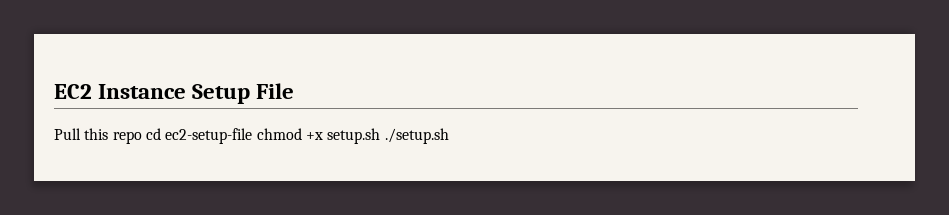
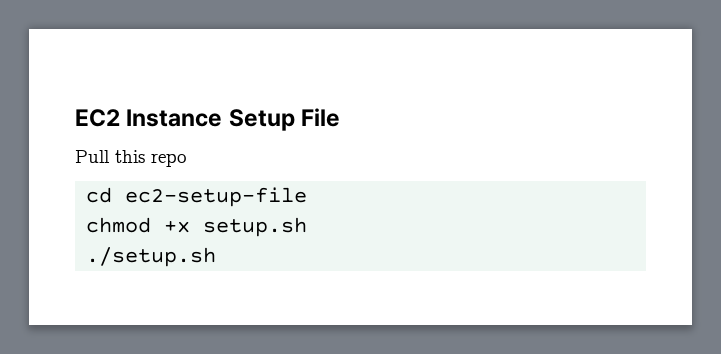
(142, 137) none -> (187, 160) //
(253, 136) none -> (308, 197) //
(381, 136) none -> (308, 227) //

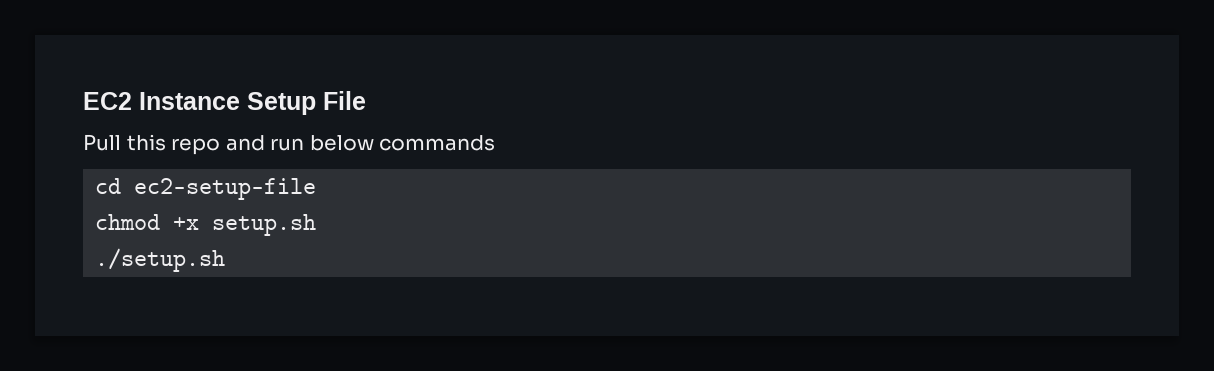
(187, 160) none -> [225,135,496,151] and run below commands

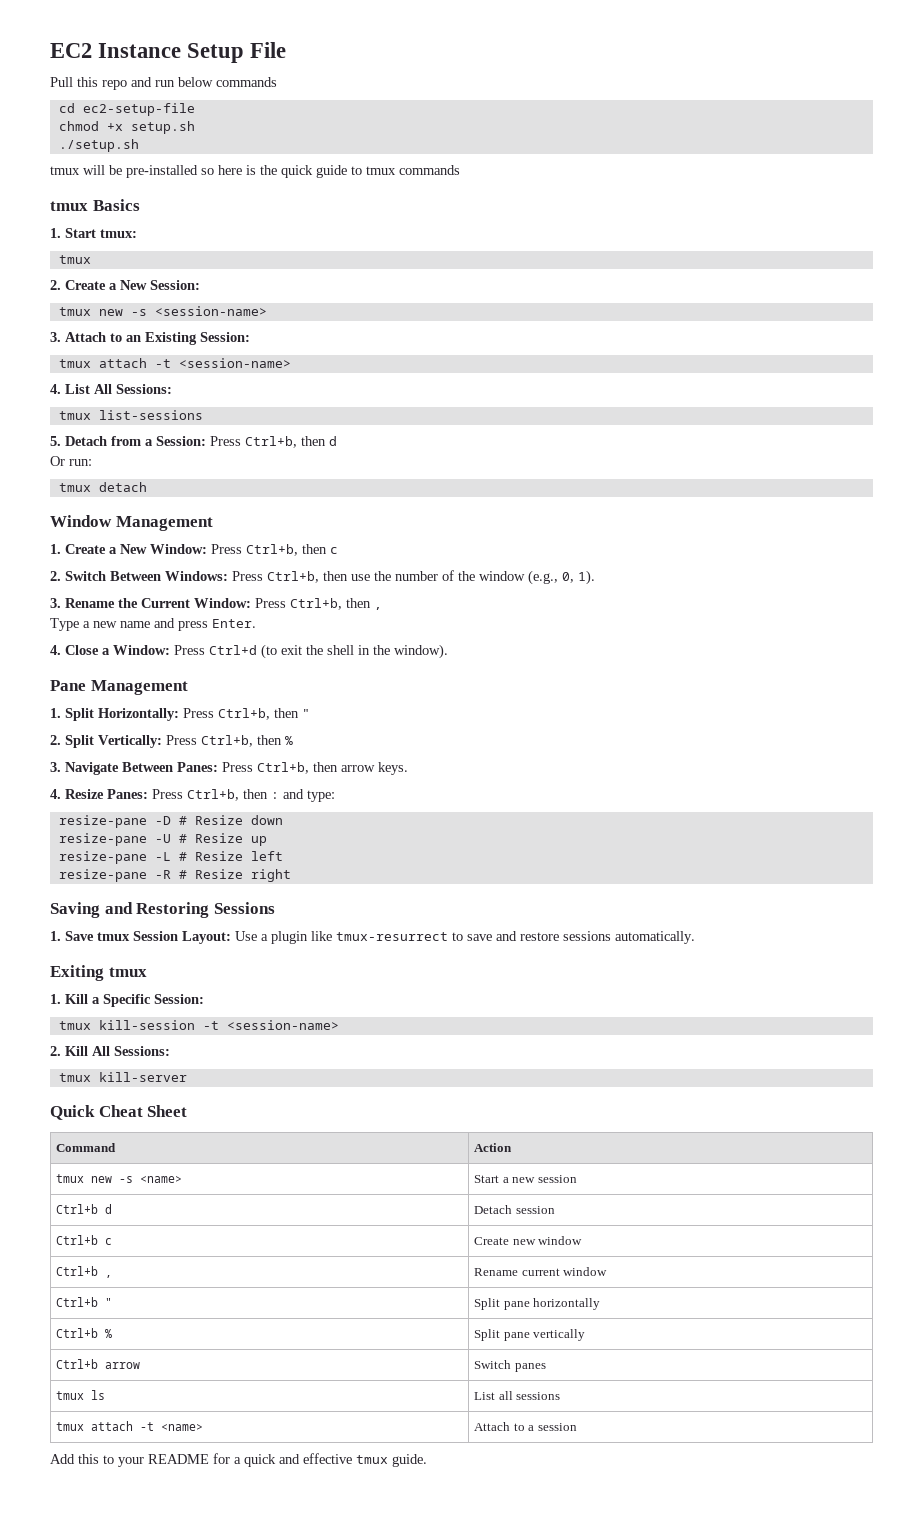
(226, 260) none -> [50,165,460,178] [50,199,140,211] [50,228,137,238] [58,255,91,264] [50,280,200,290] [58,306,267,316] [50,332,250,345] [58,358,291,368] [50,384,172,394] [58,410,203,420] [50,436,337,448] [50,456,92,466] [58,482,147,492] [50,515,213,531] [50,544,338,556] [50,570,595,585] [50,598,382,610] [50,618,256,631] [50,644,448,659] [50,680,188,695] [50,708,310,721] [50,735,293,748] [50,762,408,775] [50,789,335,802] [58,815,283,828] [58,833,267,846] [58,851,283,864] [58,869,291,882] [50,902,275,918] [50,931,695,944] [50,965,147,981] [50,994,204,1007] [58,1020,339,1030] [50,1046,170,1056] [58,1072,187,1082] [50,1105,188,1120] [56,1143,117,1152] [474,1143,513,1152] [56,1174,183,1183] [474,1175,577,1183] [56,1204,113,1214] [474,1205,555,1214] [56,1235,113,1245] [474,1236,583,1245] [56,1266,113,1278] [474,1267,608,1276] [56,1297,113,1307] [474,1298,601,1310] [56,1328,113,1338] [474,1329,586,1341] [56,1359,141,1369] [474,1360,546,1372] [56,1390,106,1400] [474,1391,561,1400] [56,1421,204,1431] [474,1422,577,1431] [50,1453,427,1467] // tmux will be pre-installed so here is the quick guide to tmux commands // tmux Basics // 1. Start tmux: // tmux // 2. Create a New Session: // tmux new -s <session-name> // 3. Attach to an Existing Session: // tmux attach -t <session-name> // 4. List All Sessions: // tmux list-sessions // 5. Detach from a Session: Press Ctrl+b, then d // Or run: // tmux detach // Window Management // 1. Create a New Window: Press Ctrl+b, then c // 2. Switch Between Windows: Press Ctrl+b, then use the number of the window (e.g., 0, 1). // 3. Rename the Current Window: Press Ctrl+b, then , // Type a new name and press Enter. // 4. Close a Window: Press Ctrl+d (to exit the shell in the window). // Pane Management // 1. Split Horizontally: Press Ctrl+b, then " // 2. Split Vertically: Press Ctrl+b, then % // 3. Navigate Between Panes: Press Ctrl+b, then arrow keys. // 4. Resize Panes: Press Ctrl+b, then : and type: // resize-pane -D # Resize down // resize-pane -U # Resize up // resize-pane -L # Resize left // resize-pane -R # Resize right // Saving and Restoring Sessions // 1. Save tmux Session Layout: Use a plugin like tmux-resurrect to save and restore sessions automatically. // Exiting tmux // 1. Kill a Specific Session: // tmux kill-session -t <session-name> // 2. Kill All Sessions: // tmux kill-server // Quick Cheat Sheet // Command | Action // tmux new -s <name> | Start a new session // Ctrl+b d | Detach session // Ctrl+b c | Create new window // Ctrl+b , | Rename current window // Ctrl+b " | Split pane horizontally // Ctrl+b % | Split pane vertically // Ctrl+b arrow | Switch panes // tmux ls | List all sessions // tmux attach -t <name> | Attach to a session // Add this to your README for a quick and effective tmux guide.

